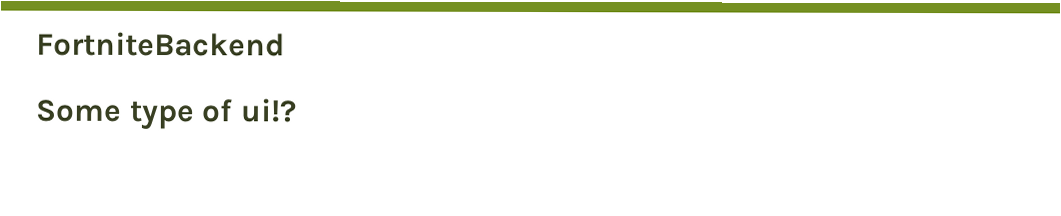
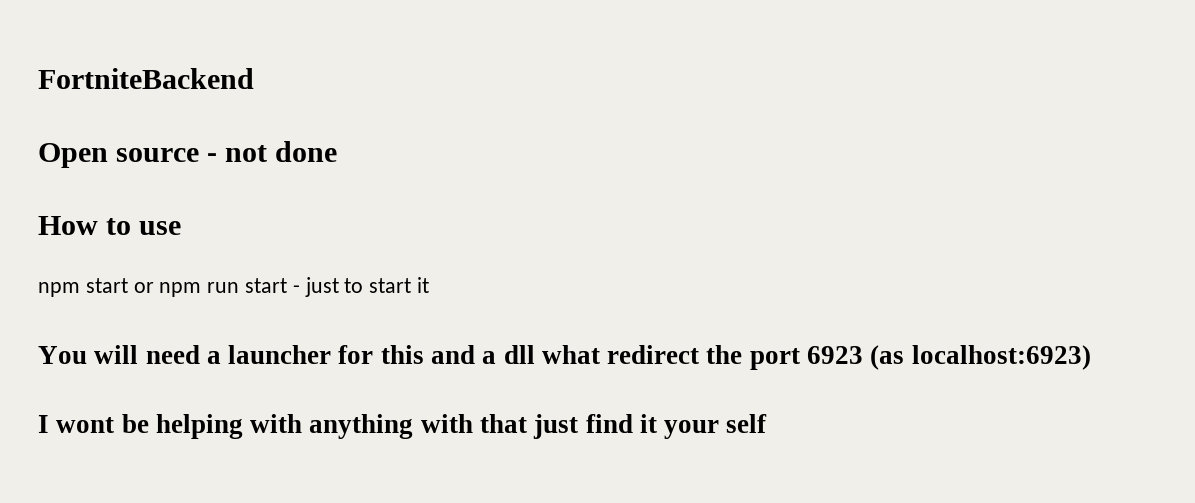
[35,98,297,130] Some type of ui!? -> [38,141,338,168] [38,216,182,235] [38,277,430,297] [38,345,1091,370] [38,414,768,439] Open source - not done // How to use // npm start or npm run start - just to start it // You will need a launcher for this and a dll what redirect the port 6923 (as localhost:6923) // I wont be helping with anything with that just find it your self

